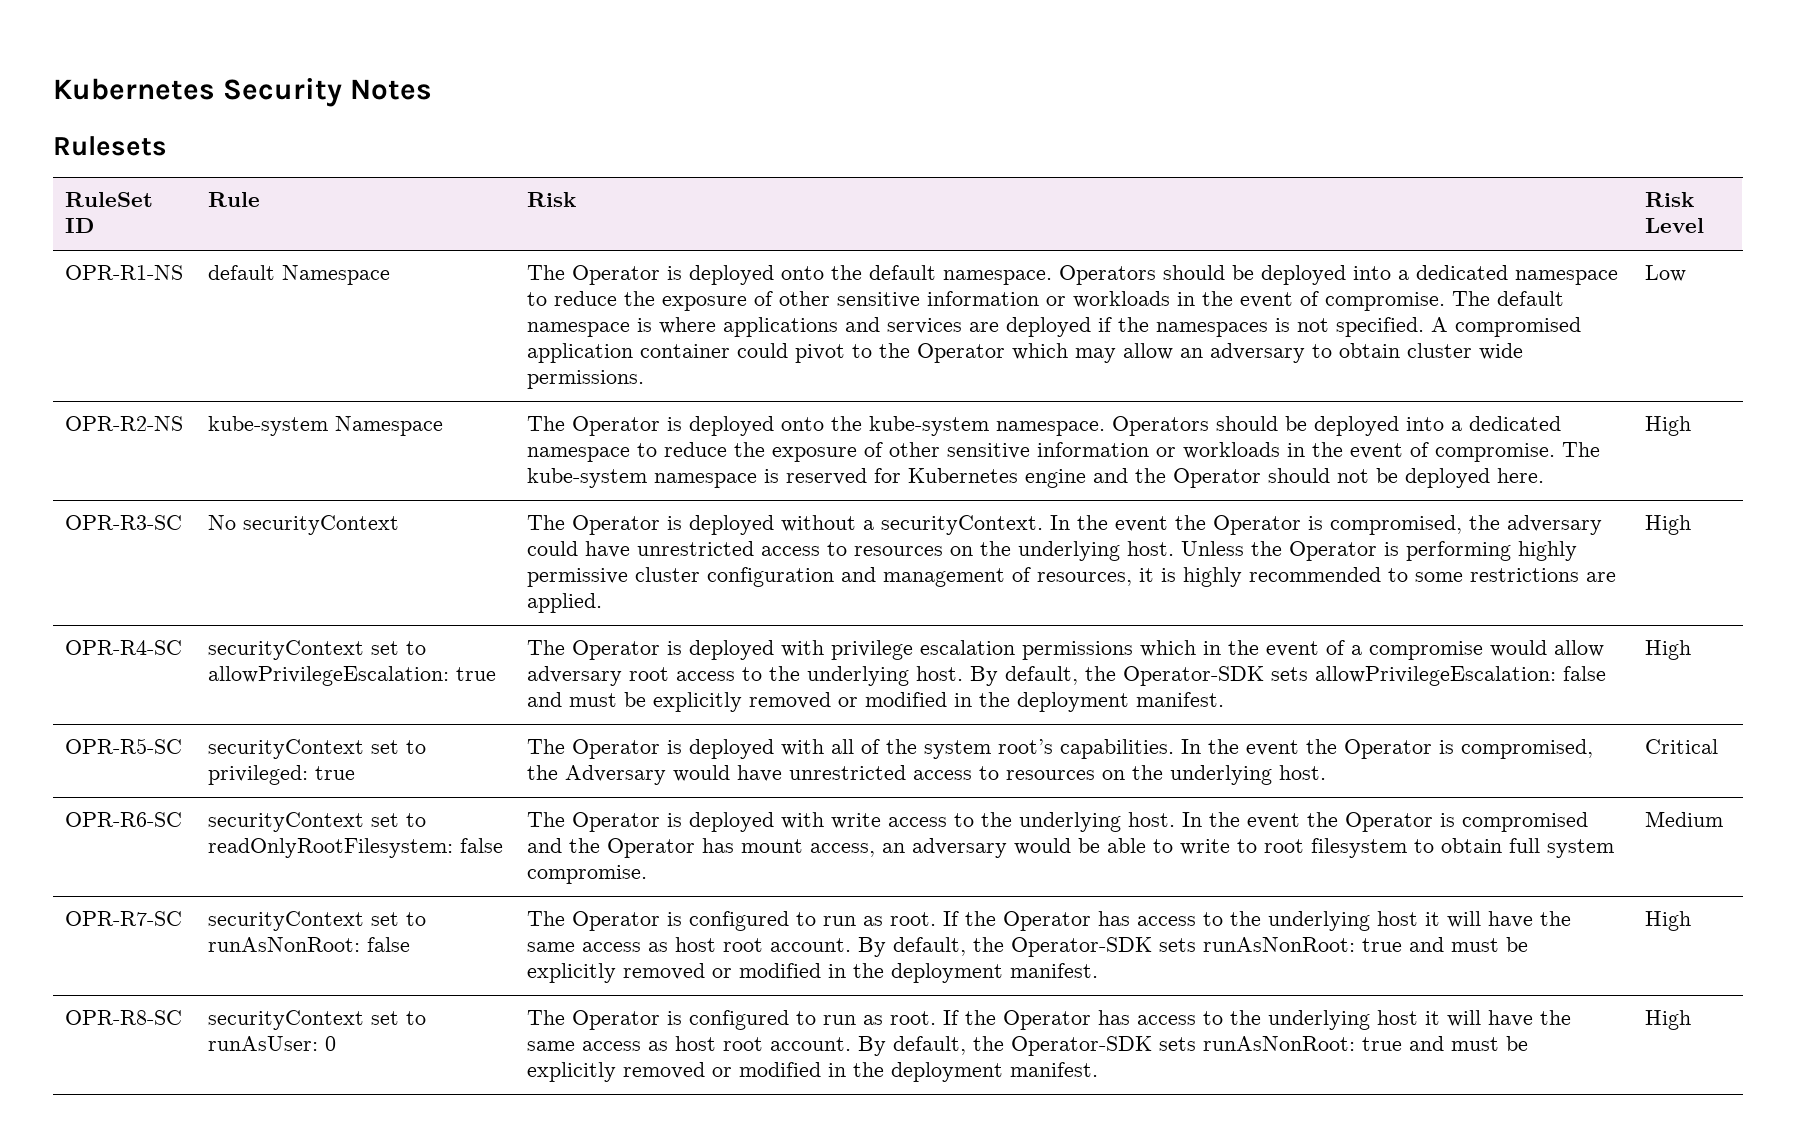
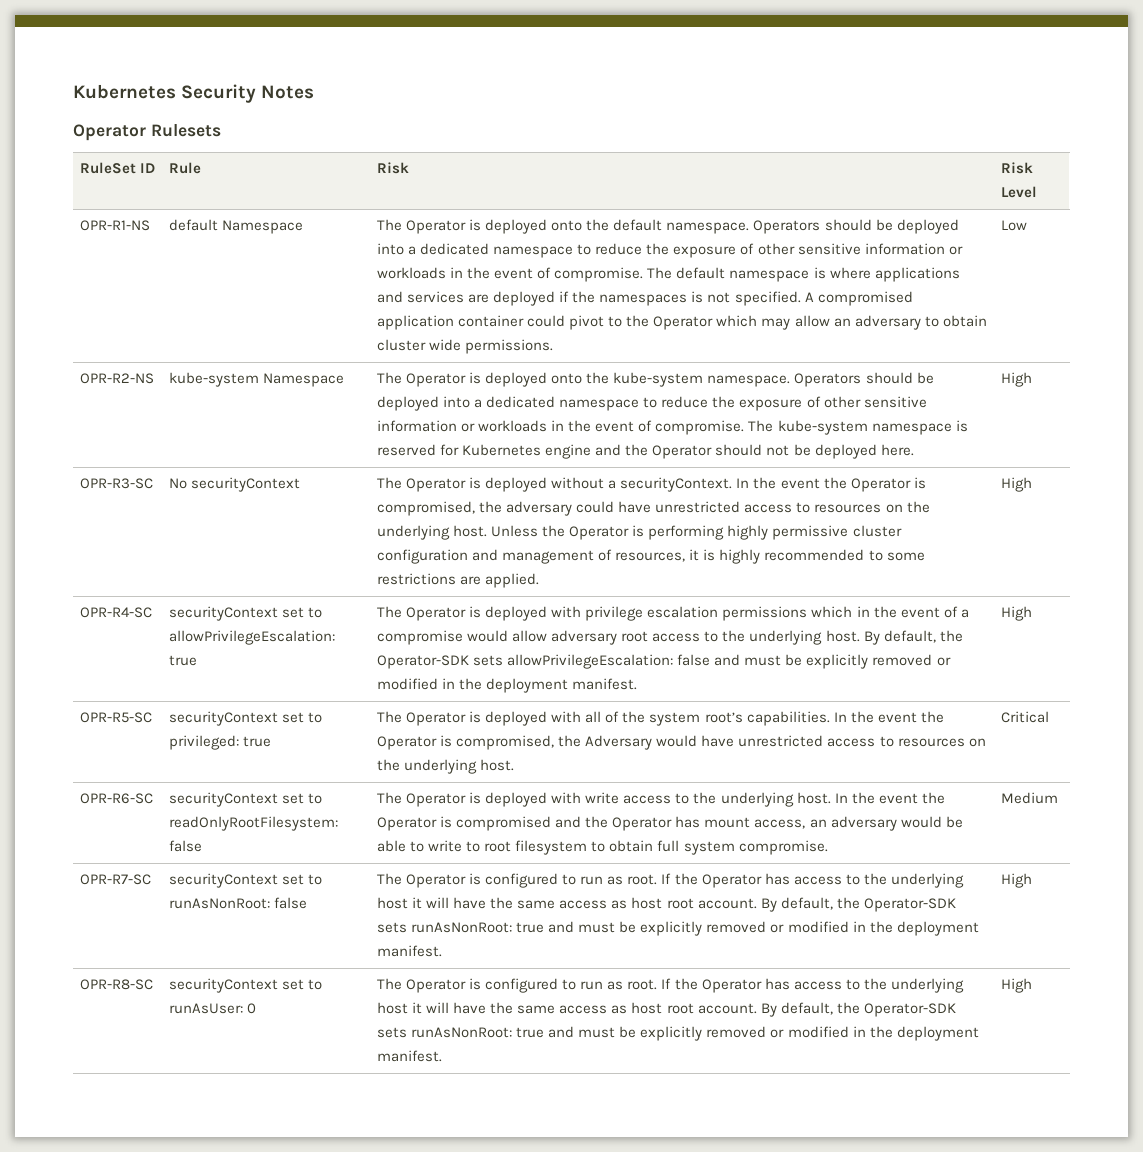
(432, 89) none -> [73,124,146,141] Operator

